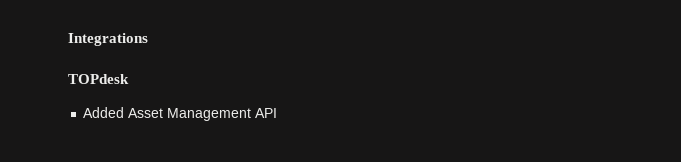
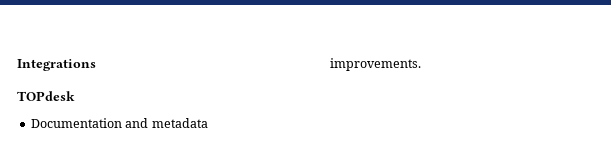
[83,107,278,121] Added Asset Management API -> [30,118,208,128] [329,58,421,71] Documentation and metadata improvements.

